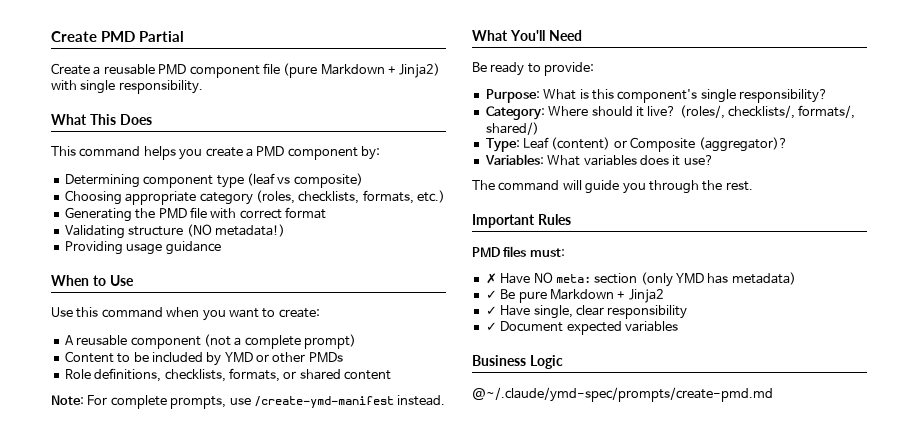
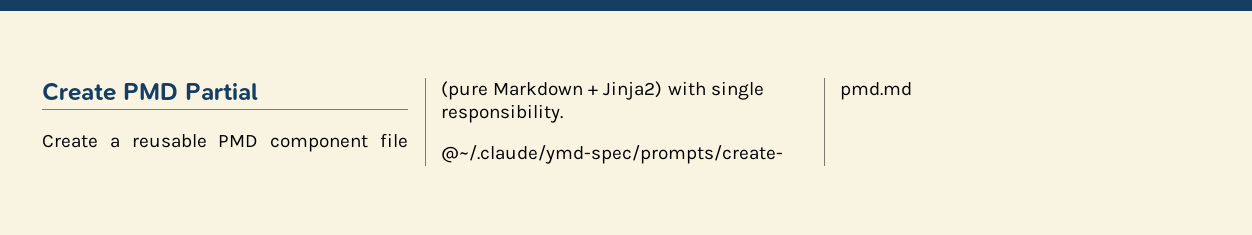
[51,114,152,125] [51,146,380,160] [64,173,363,188] [64,190,445,205] [64,207,326,222] [64,224,285,239] [64,241,221,255] [51,275,134,286] [51,307,320,321] [64,334,356,349] [64,351,343,366] [64,368,391,382] [51,395,446,409] [472,30,582,41] [472,62,595,76] [485,89,828,103] [485,105,856,120] [485,122,539,135] [485,137,788,152] [484,154,714,166] [472,180,753,194] [472,214,571,228] [472,246,565,257] [485,272,796,287] [485,289,664,303] [485,305,688,319] [485,321,678,335] [472,355,563,369] // What This Does // This command helps you create a PMD component by: // Determining component type (leaf vs composite) // Choosing appropriate category (roles, checklists, formats, etc.) // Generating the PMD file with correct format // Validating structure (NO metadata!) // Providing usage guidance // When to Use // Use this command when you want to create: // A reusable component (not a complete prompt) // Content to be included by YMD or other PMDs // Role definitions, checklists, formats, or shared content // Note: For complete prompts, use /create-ymd-manifest instead. // What You'll Need // Be ready to provide: // Purpose: What is this component's single responsibility? // Category: Where should it live? (roles/, checklists/, formats/, shared/) // Type: Leaf (content) or Composite (aggregator)? // Variables: What variables does it use? // The command will guide you through the rest. // Important Rules // PMD files must: // ✗ Have NO meta: section (only YMD has metadata) // ✓ Be pure Markdown + Jinja2 // ✓ Have single, clear responsibility // ✓ Document expected variables // Business Logic -> (563, 113) none

